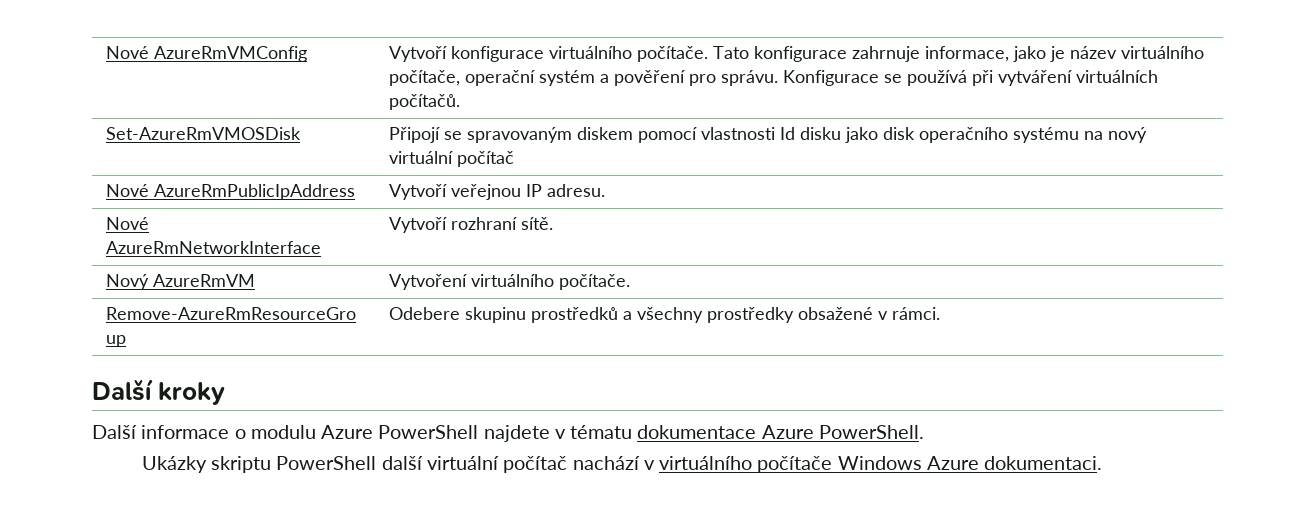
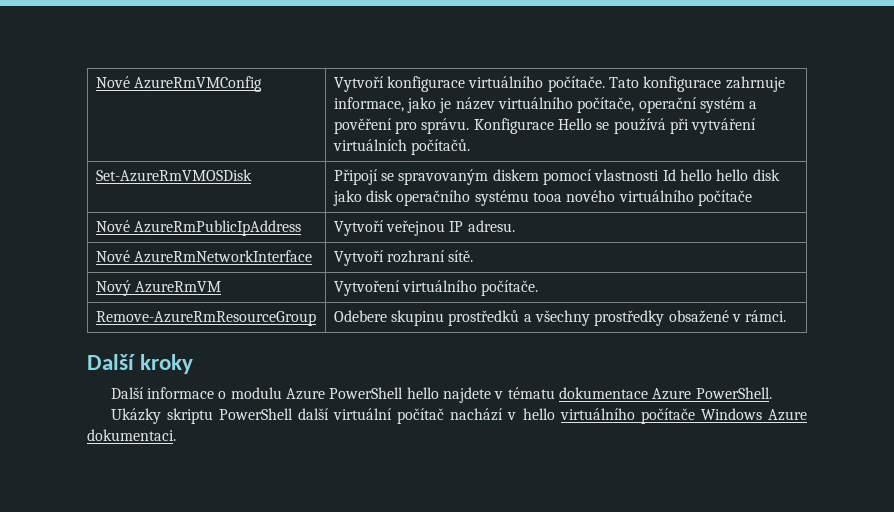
(879, 78) none -> [558,118,593,130] Hello
[799,127,841,140] disku -> [680,169,780,181] hello hello disk
[1083,127,1147,143] [388,151,514,167] na nový virtuální počítač -> [533,190,753,206] tooa nového virtuálního počítače
(479, 432) none -> [406,387,439,399] hello
(655, 465) none -> [522,408,555,420] hello

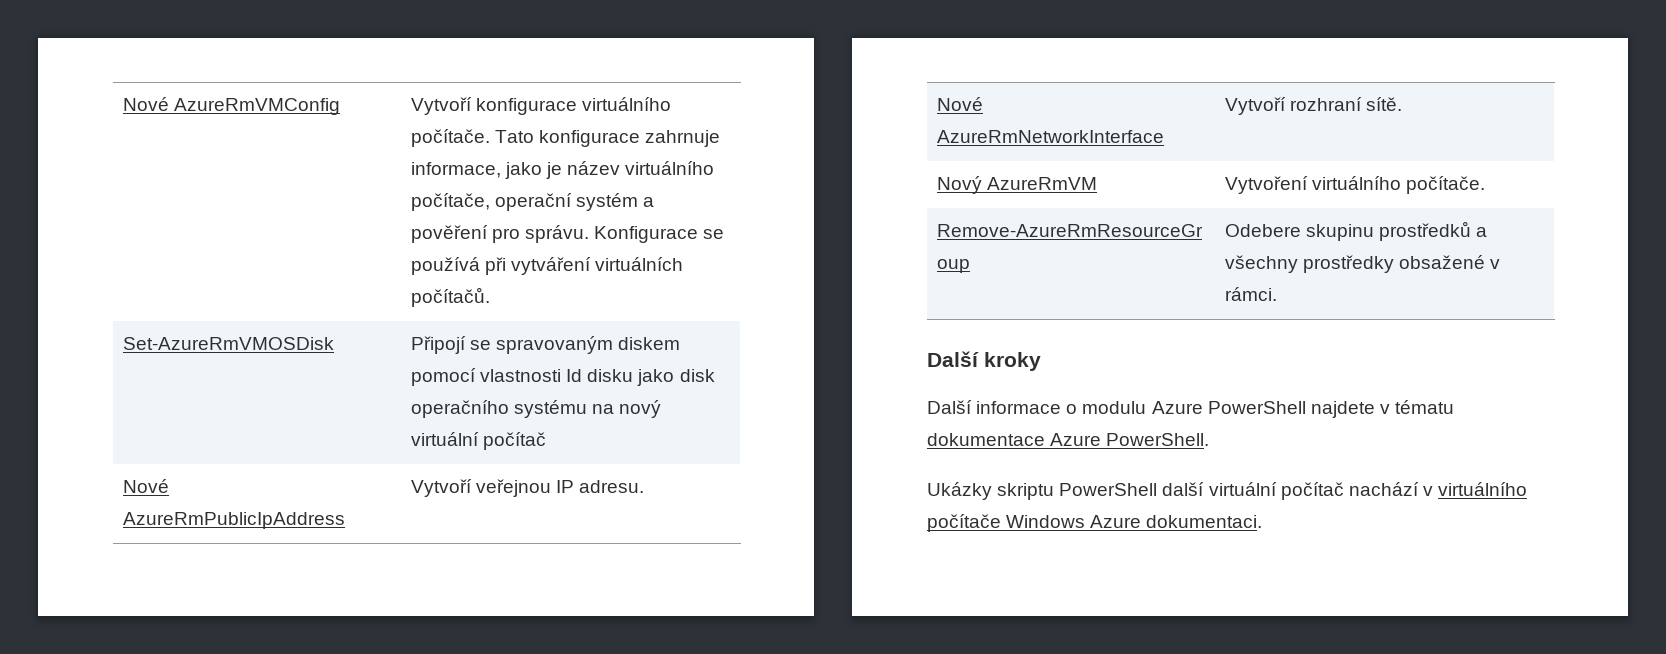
[558,118,593,130] Hello -> (699, 234) none
[680,169,780,181] hello hello disk -> [587,369,634,382] disku
[533,190,753,206] tooa nového virtuálního počítače -> [592,400,662,418] [410,432,547,450] na nový virtuální počítač
[406,387,439,399] hello -> (1306, 407) none
[522,408,555,420] hello -> (1433, 491) none

